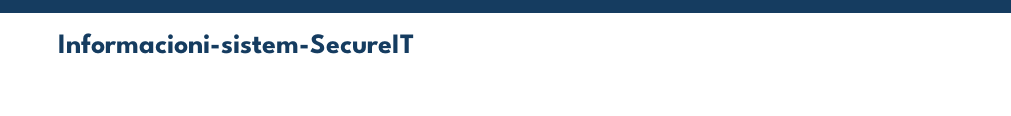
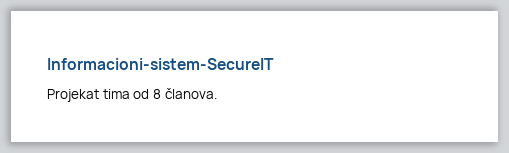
(414, 43) none -> [47,88,217,102] // Projekat tima od 8 članova.

